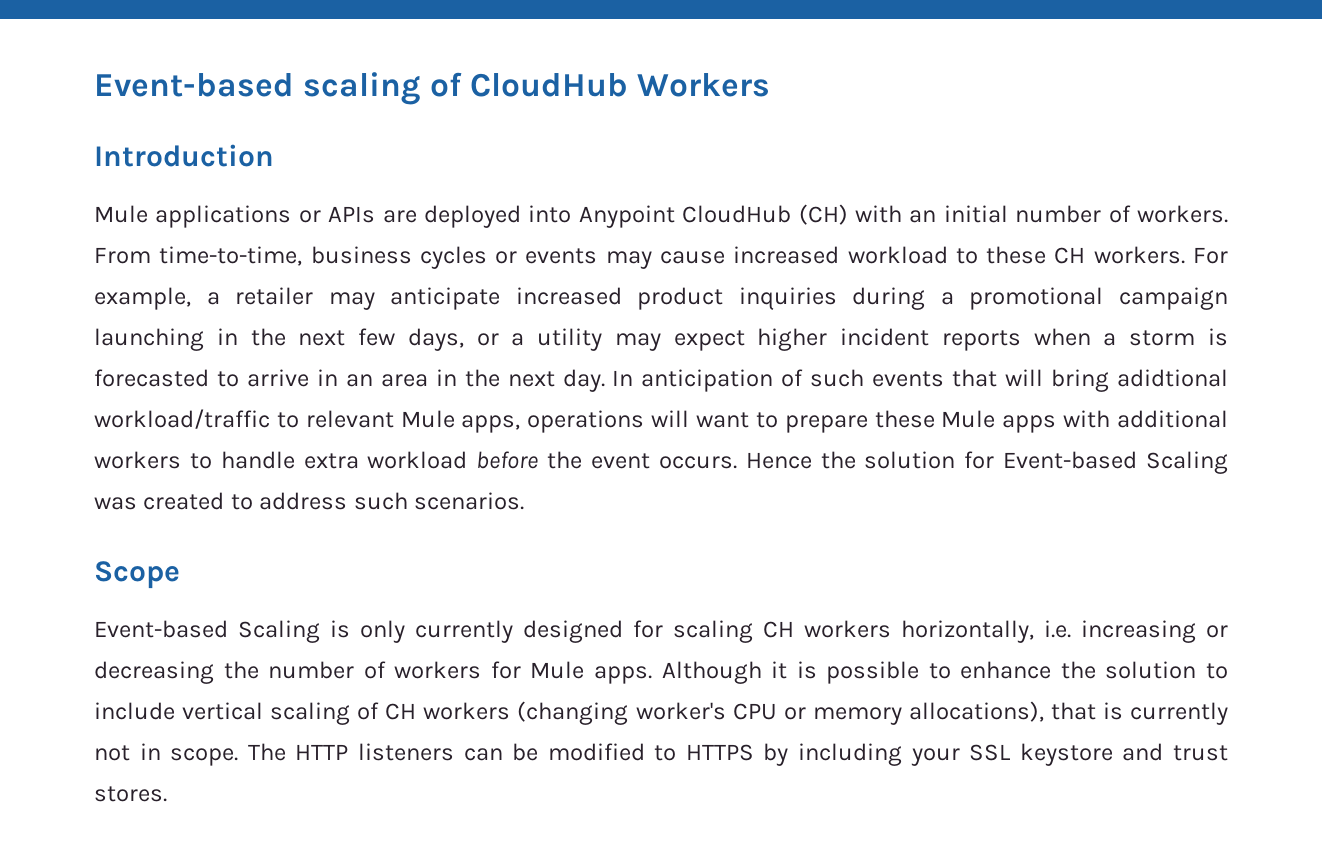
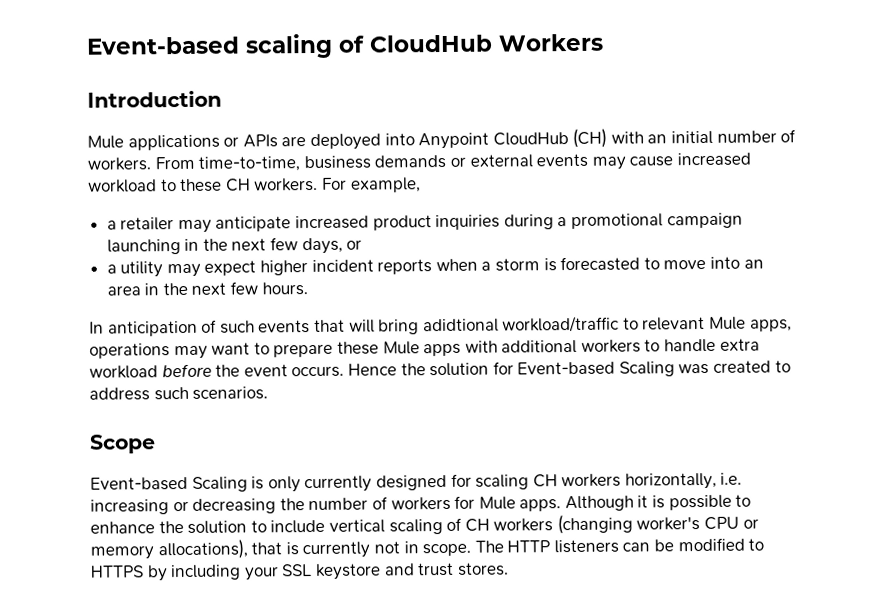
[419,246,518,269] cycles or -> [374,154,533,169] demands or external
(191, 298) none -> (421, 185) //
(499, 339) none -> (363, 244) //
[246,369,338,387] arrive in -> [663,256,740,270] move into
[562,369,605,392] day. -> [230,281,308,296] few hours. //
[651,410,690,427] will -> [173,345,208,360] may

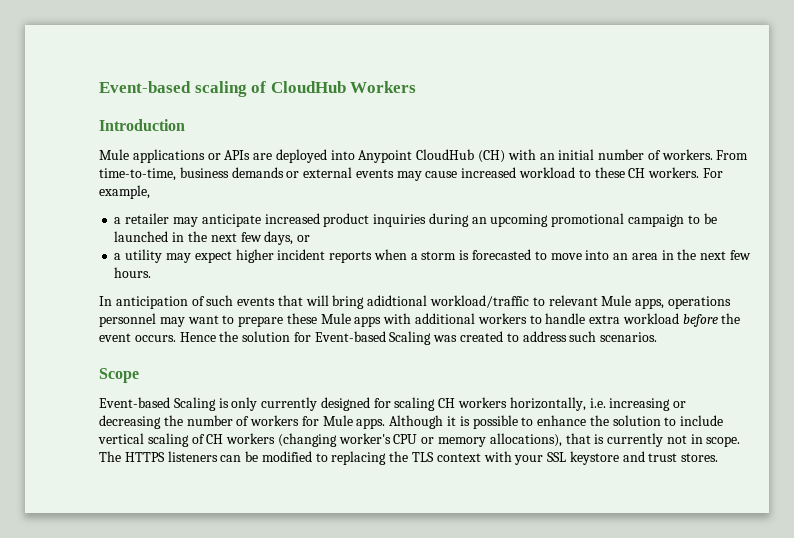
[557,212,743,230] [106,239,181,255] a promotional campaign launching -> [471,213,717,227] [114,231,169,242] an upcoming promotional campaign to be launched
(170, 351) none -> [99,313,156,327] personnel
[507,540,551,553] HTTP -> [124,452,165,462] HTTPS
[90,564,242,582] HTTPS by including -> [331,451,512,465] replacing the TLS context with

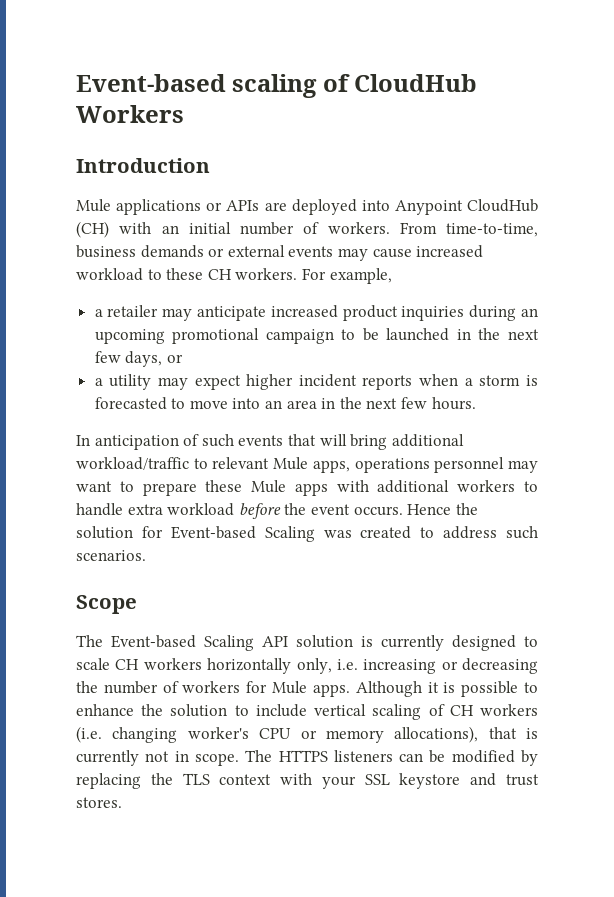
[367,295,428,306] adidtional -> [391,434,464,447] additional
[99,397,586,411] Event-based Scaling is only currently designed for scaling CH workers horizontally, -> [76,635,538,651] [76,658,332,674] The Event-based Scaling API solution is currently designed to scale CH workers horizontally only,
[277,433,337,447] (changing -> [76,726,178,743] (i.e. changing
[315,453,328,462] to -> [521,750,538,766] by

